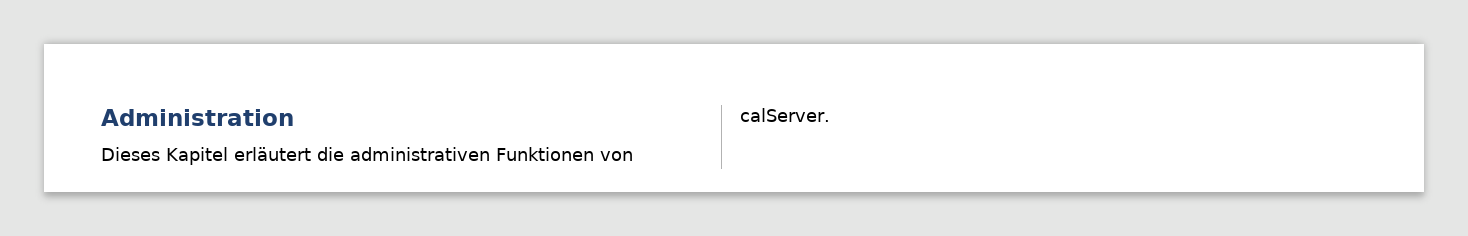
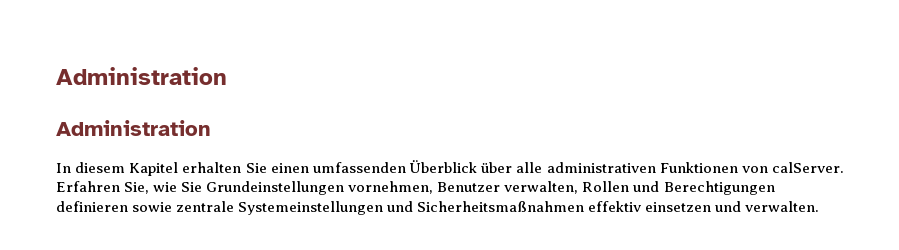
[101,109,294,126] [101,147,633,165] [740,108,830,122] Administration // Dieses Kapitel erläutert die administrativen Funktionen von calServer. -> [56,67,227,85] [56,120,211,136] [56,160,844,176] [56,181,775,195] [56,201,820,215] Administration // Administration // In diesem Kapitel erhalten Sie einen umfassenden Überblick über alle administrativen Funktionen von calServer. Erfahren Sie, wie Sie Grundeinstellungen vornehmen, Benutzer verwalten, Rollen und Berechtigungen definieren sowie zentrale Systemeinstellungen und Sicherheitsmaßnahmen effektiv einsetzen und verwalten.

